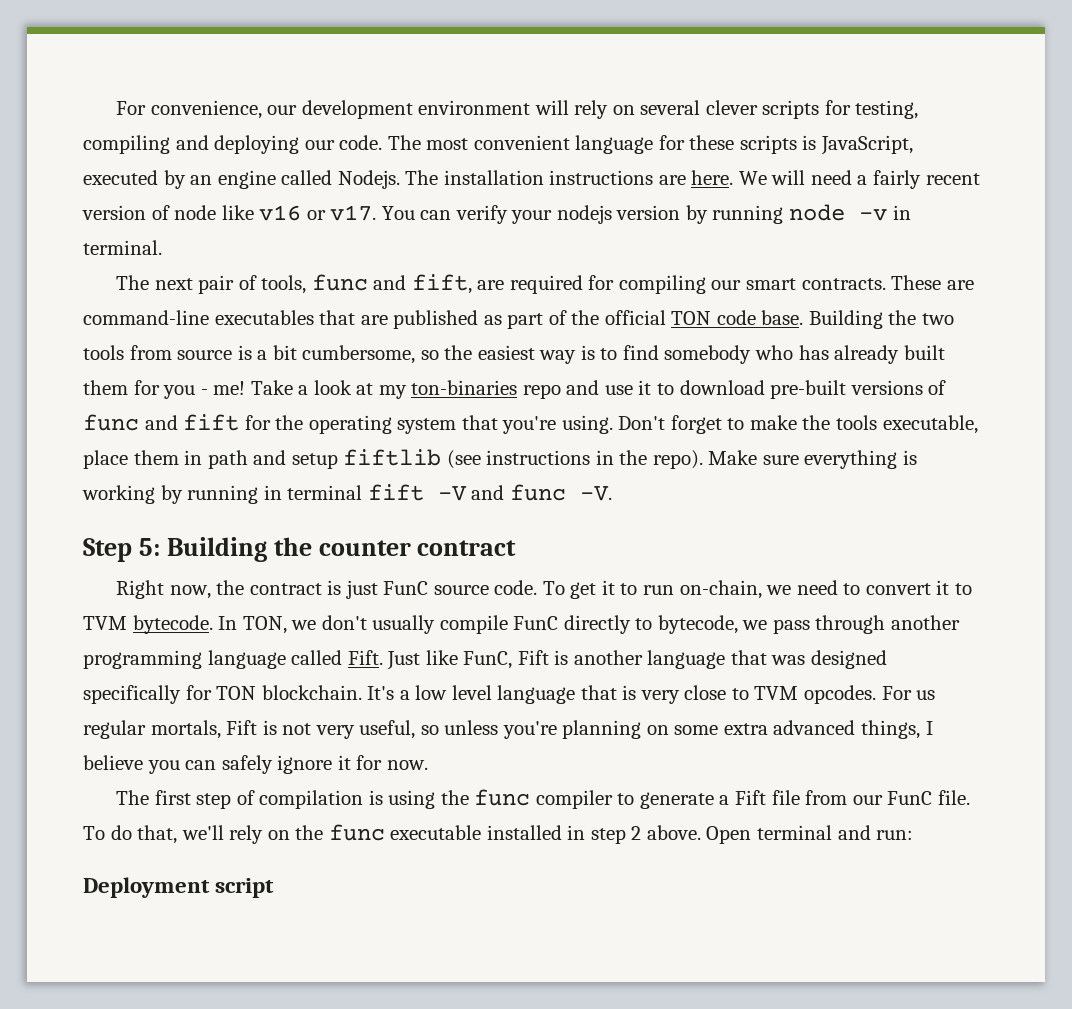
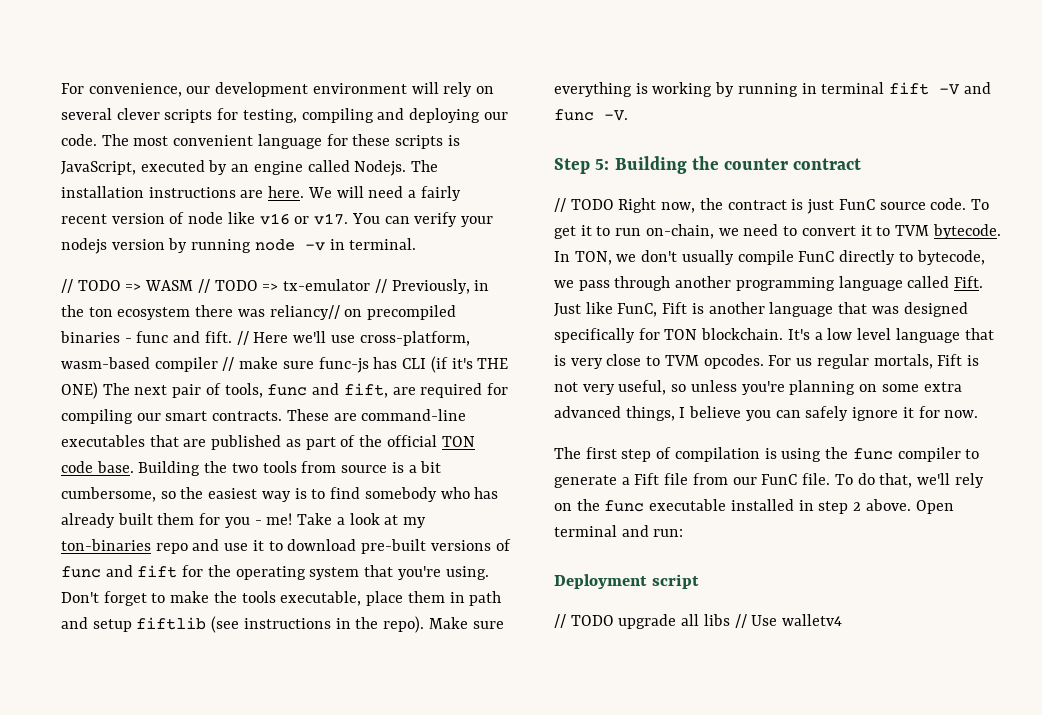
(162, 247) none -> [61,279,490,294] [61,305,457,320] [60,331,470,346] [61,356,509,373] [61,382,98,399] // TODO => WASM // TODO => tx-emulator // Previously, in the ton ecosystem there was reliancy// on precompiled binaries - func and fift. // Here we'll use cross-platform, wasm-based compiler // make sure func-js has CLI (if it's THE ONE)
(517, 548) none -> [554,198,614,212] // TODO
(275, 888) none -> [554,614,843,629] // // TODO upgrade all libs // Use walletv4

